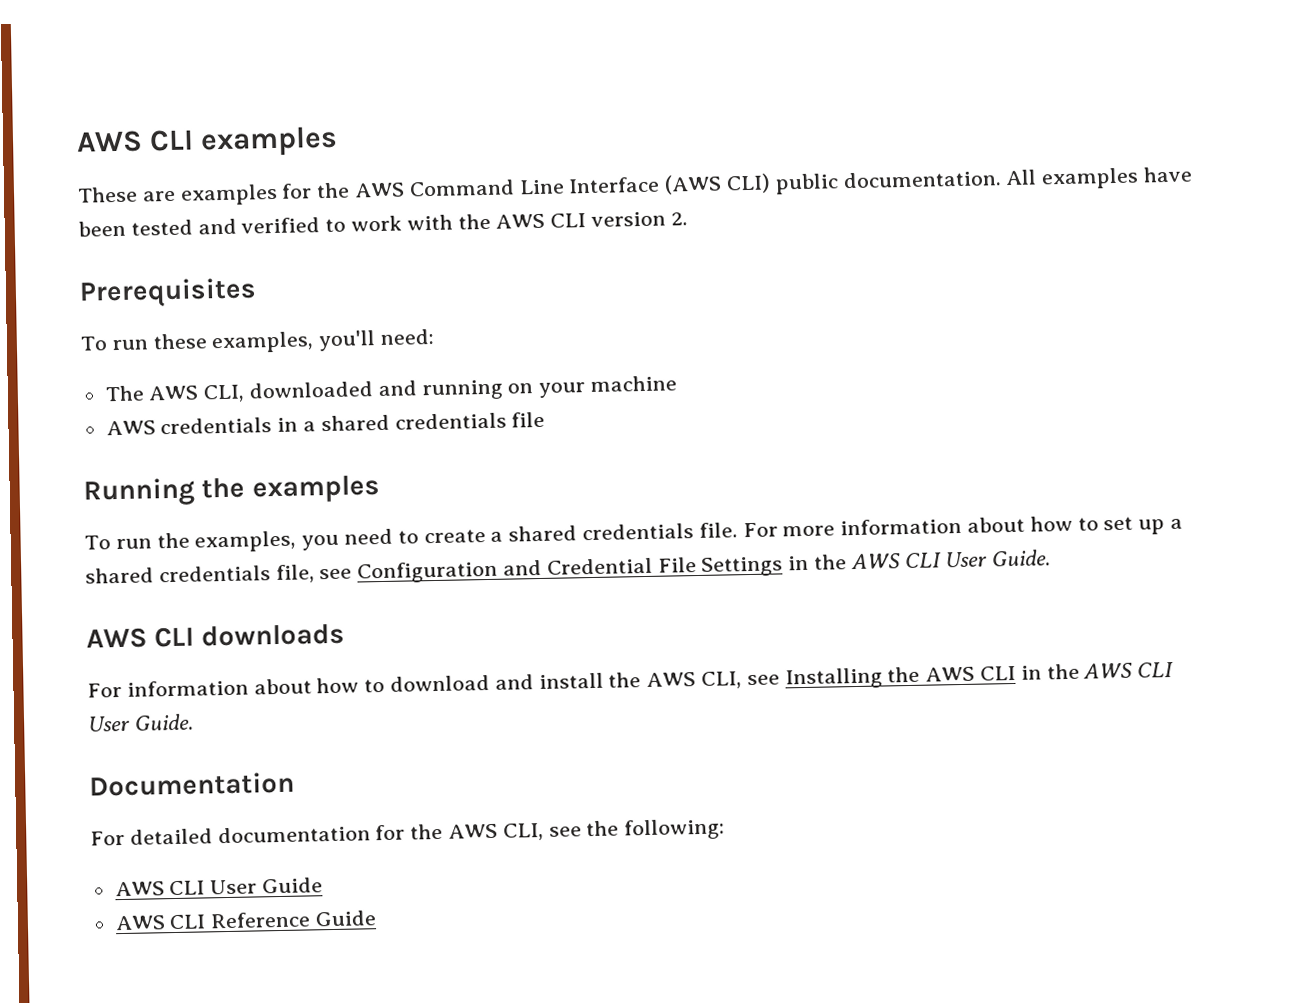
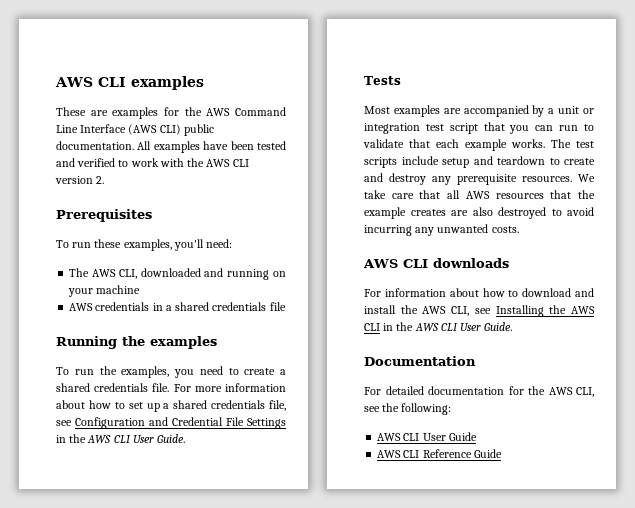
(1052, 558) none -> [364,76,401,85] [364,105,594,117] [364,122,594,134] [363,139,594,151] [364,156,595,168] [364,173,595,185] [364,190,595,199] [364,207,594,219] [364,224,519,236] // Tests // Most examples are accompanied by a unit or integration test script that you can run to validate that each example works. The test scripts include setup and teardown to create and destroy any prerequisite resources. We take care that all AWS resources that the example creates are also destroyed to avoid incurring any unwanted costs.

